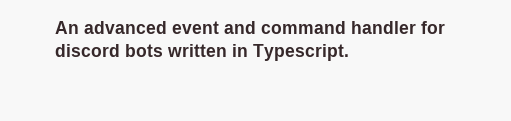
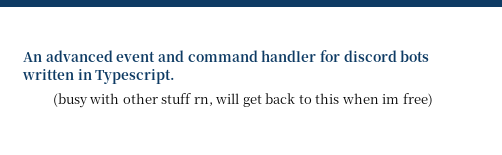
(349, 52) none -> [52,93,433,108] // (busy with other stuff rn, will get back to this when im free)

